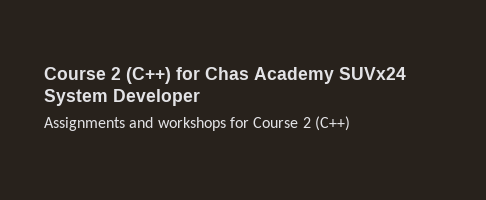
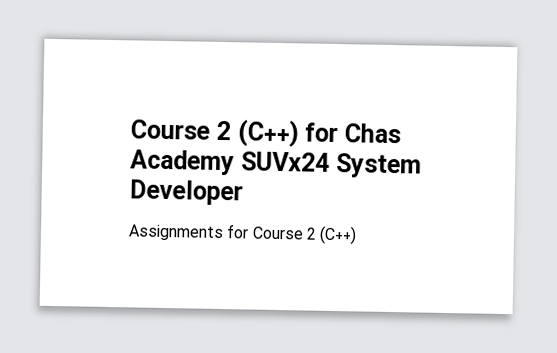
[129,117,226,131] and workshops -> (224, 233) none

